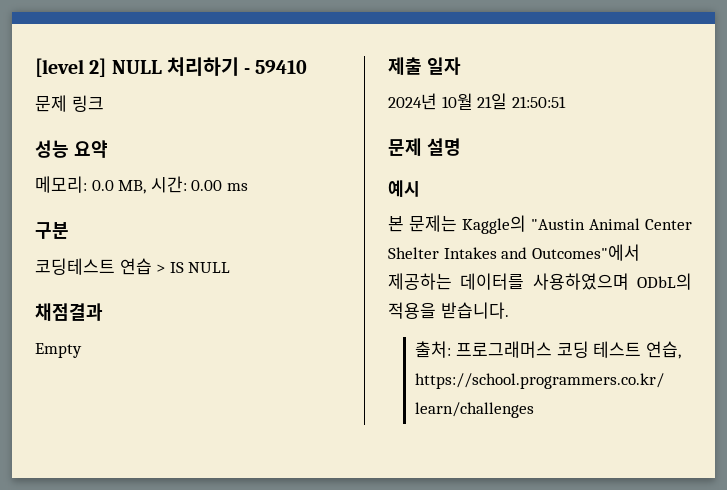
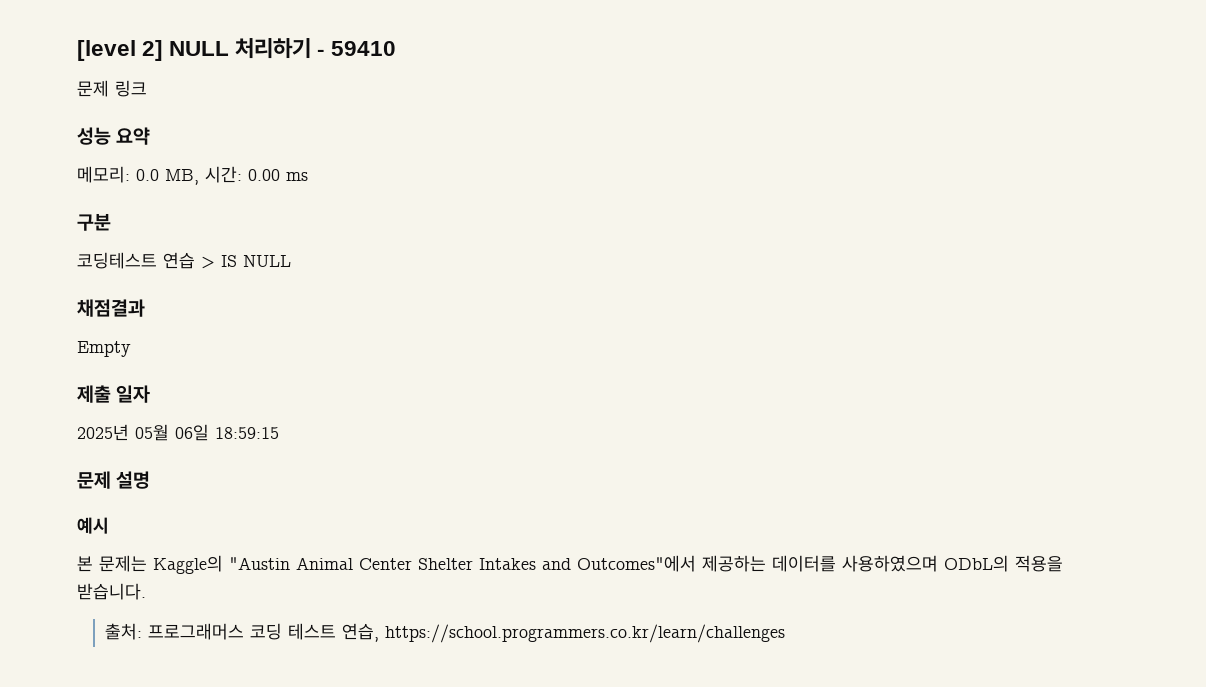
[388,93,566,110] 2024년 10월 21일 21:50:51 -> [77,424,279,441] 2025년 05월 06일 18:59:15

